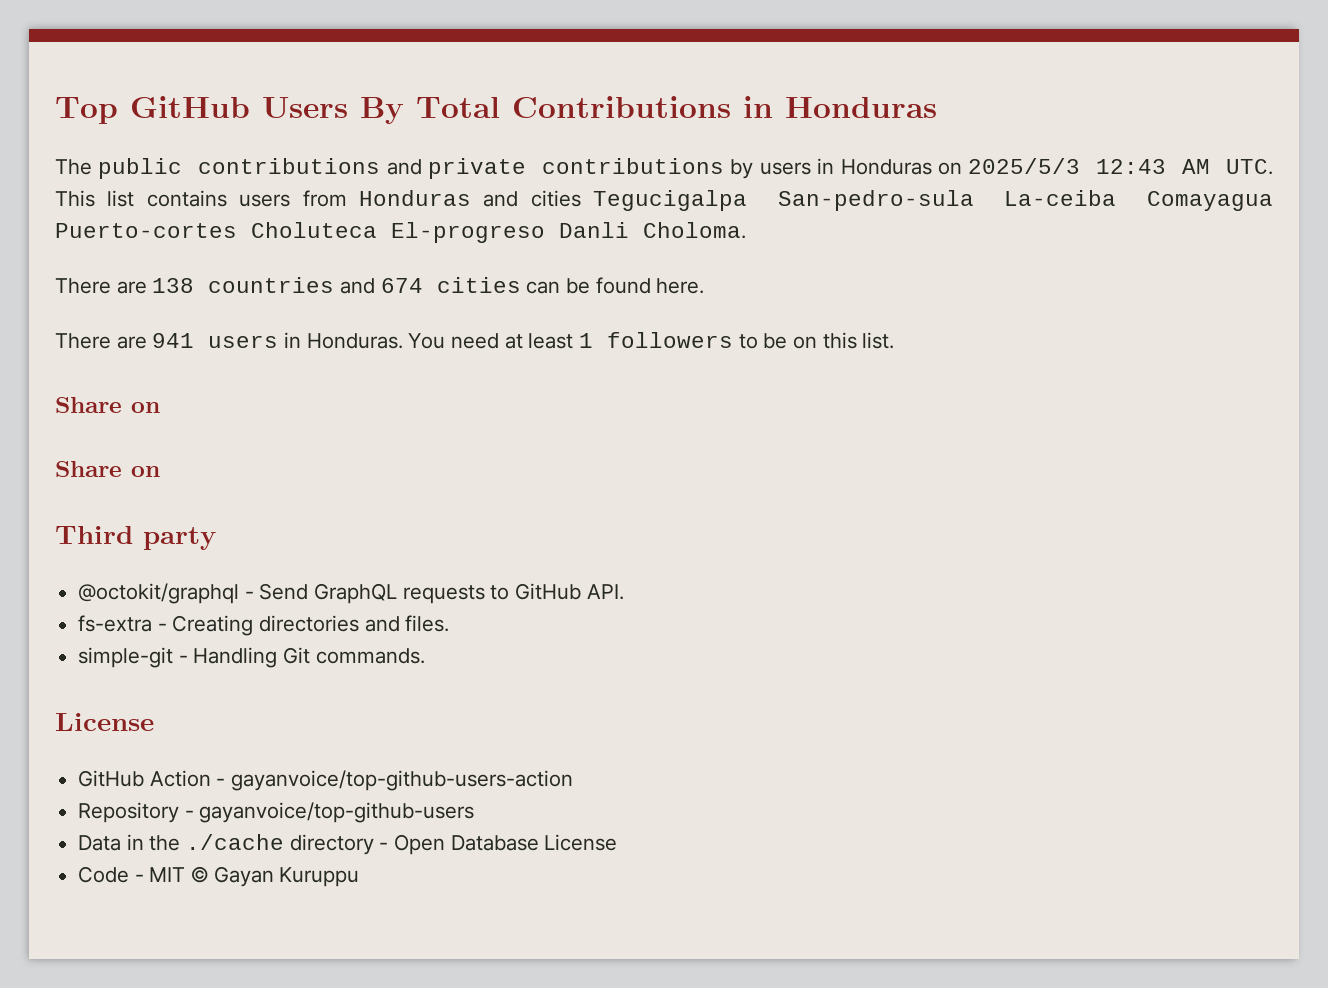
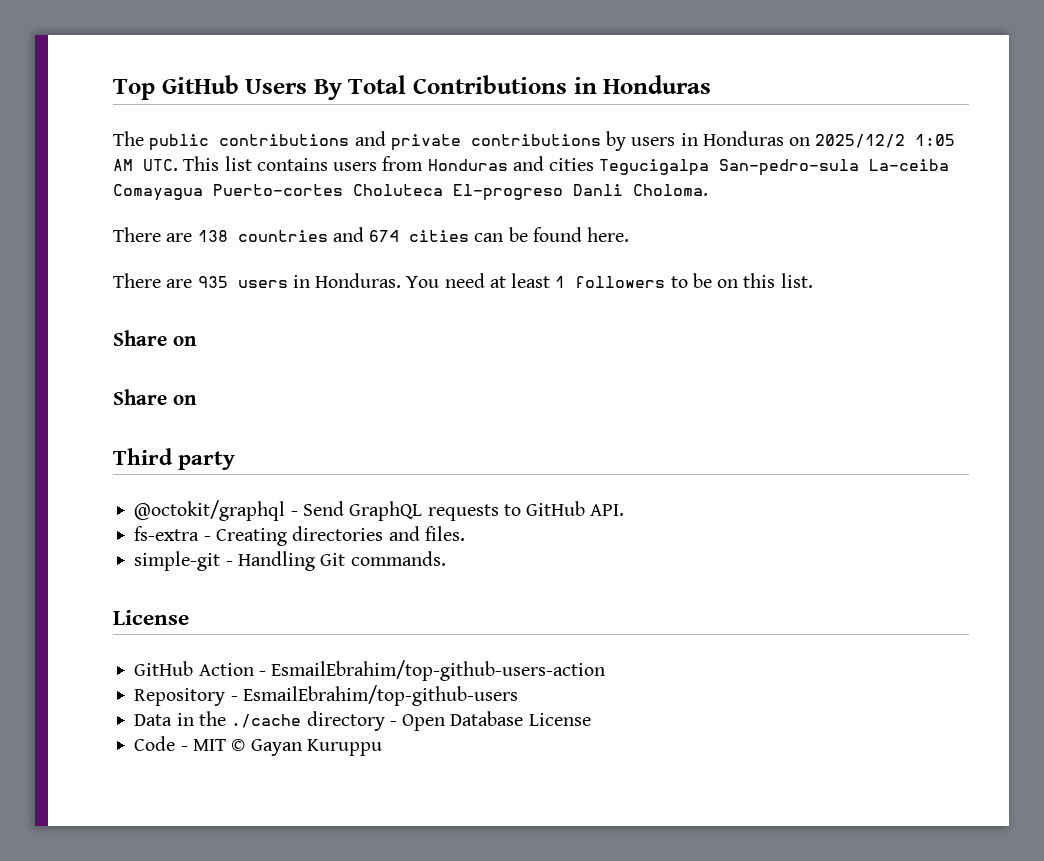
[968,158,1167,174] 2025/5/3 12:43 -> [815,134,956,148] 2025/12/2 1:05
[152,333,195,348] 941 -> [197,276,228,288] 935
[231,770,574,791] gayanvoice/top-github-users-action -> [271,660,606,681] EsmailEbrahim/top-github-users-action
[199,802,475,823] gayanvoice/top-github-users -> [242,685,518,706] EsmailEbrahim/top-github-users

